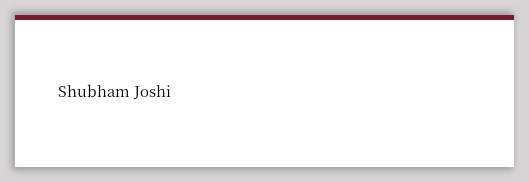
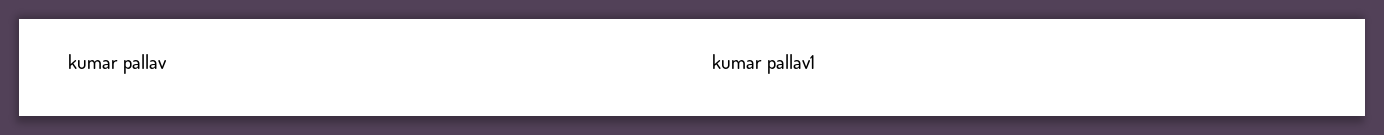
[58,84,172,99] Shubham Joshi -> [68,54,168,74] [712,54,816,74] kumar pallav // kumar pallav1

